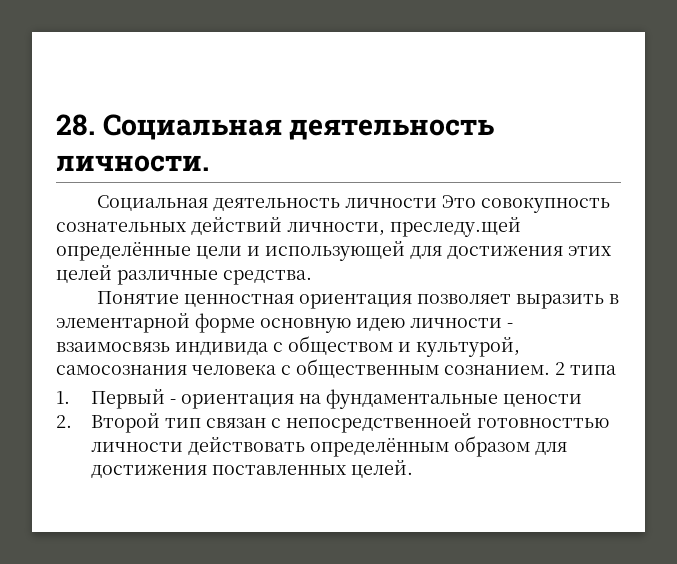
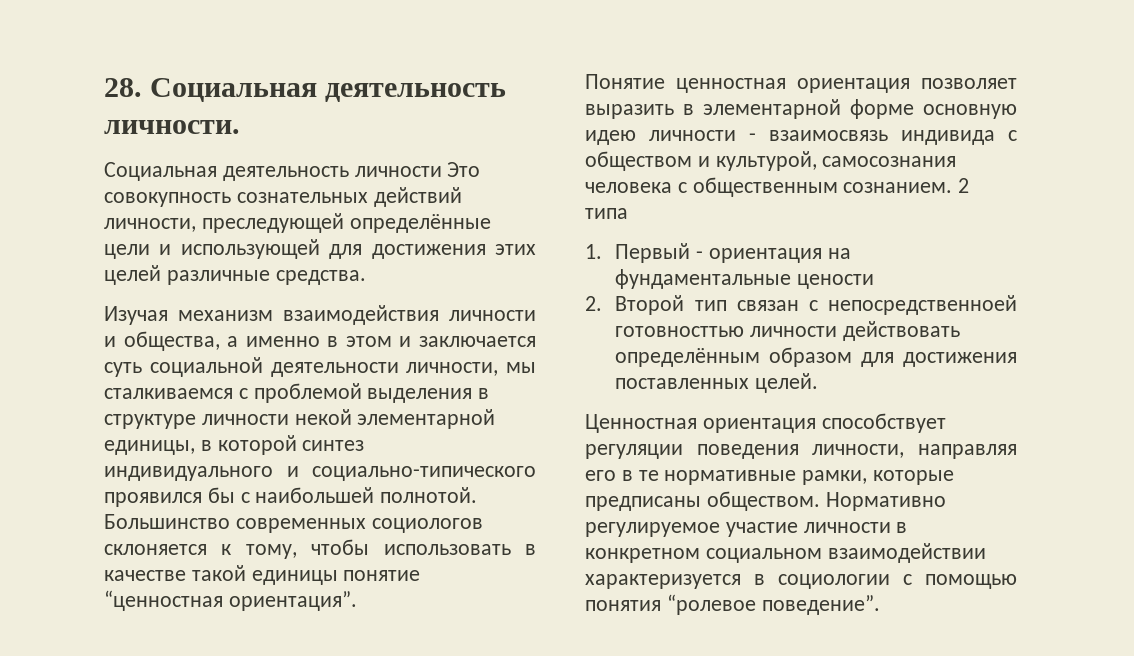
[390,217,521,237] преследу.щей -> [201,213,344,233] преследующей
(312, 277) none -> [104,305,536,325] [104,331,536,351] [104,357,536,377] [104,383,490,403] [104,409,496,429] [104,435,365,455] [104,466,536,481] [104,487,478,507] [104,514,483,533] [104,539,536,559] [104,565,421,585] [104,590,357,611] // Изучая механизм взаимодействия личности и общества, а именно в этом и заключается суть социальной деятельности личности, мы сталкиваемся с проблемой выделения в структуре личности некой элементарной единицы, в которой синтез индивидуального и социально-типического проявился бы с наибольшей полнотой. Большинство современных социологов склоняется к тому, чтобы использовать в качестве такой единицы понятие “ценностная ориентация”.
(413, 469) none -> [585,413,946,433] [585,444,1017,459] [585,470,955,485] [585,491,946,511] [585,522,908,537] [585,543,986,563] [585,574,1017,589] [585,594,880,615] // Ценностная ориентация способствует регуляции поведения личности, направляя его в те нормативные рамки, которые предписаны обществом. Нормативно регулируемое участие личности в конкретном социальном взаимодействии характеризуется в социологии с помощью понятия “ролевое поведение”.

